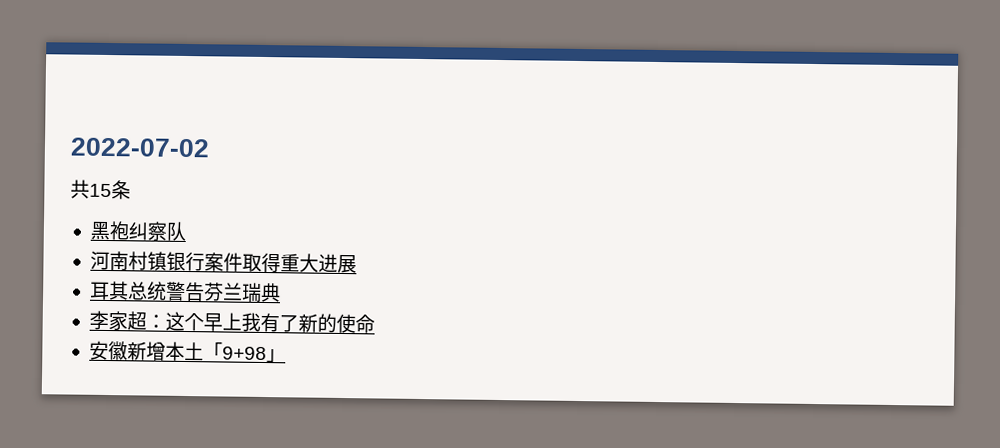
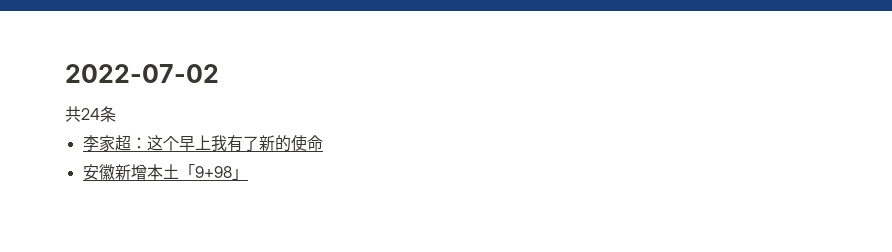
[89,183,112,198] 15 -> [81,108,100,120] 24
[89,221,187,242] [89,250,357,274] [89,281,281,303] // 黑袍纠察队 // 河南村镇银行案件取得重大进展 // 耳其总统警告芬兰瑞典 -> (116, 114) none

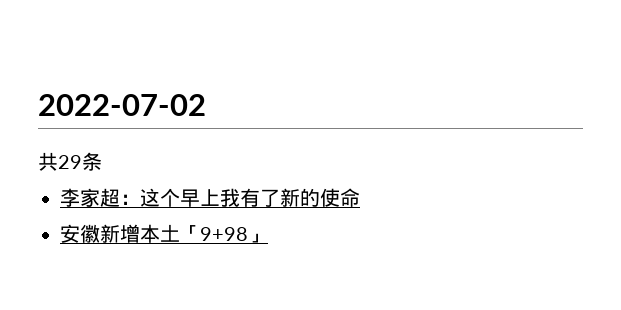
[81,108,100,120] 24 -> [58,155,82,169] 29

